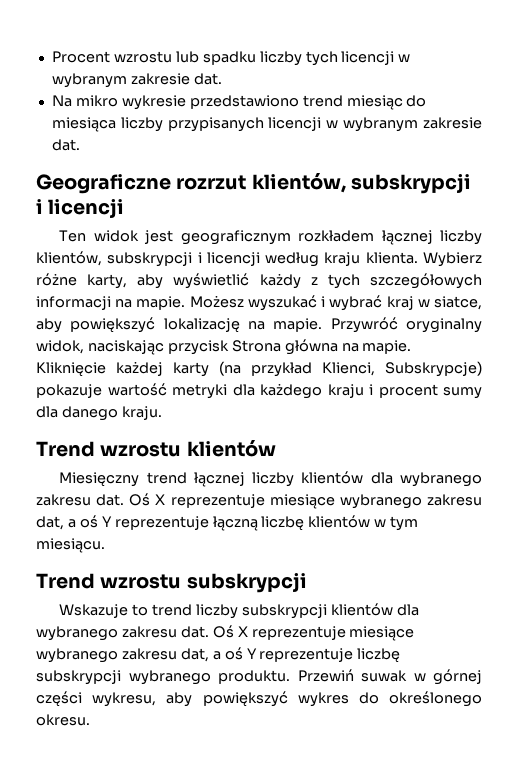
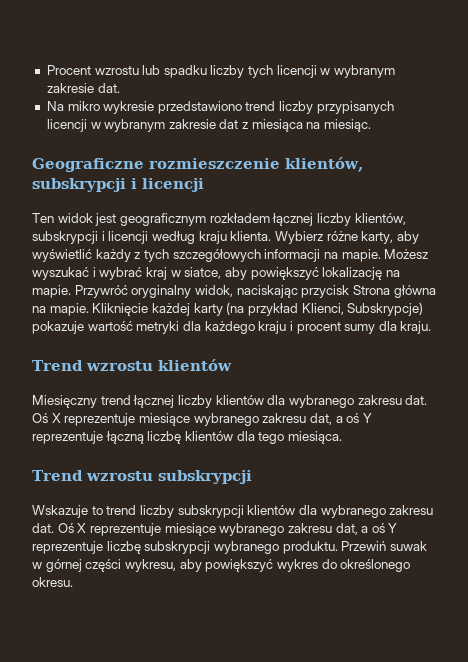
[346,95,427,110] [51,117,116,132] miesiąc do miesiąca -> (276, 106) none
[51,139,80,151] dat. -> [219,119,372,132] dat z miesiąca na miesiąc.
[176,175,247,190] rozrzut -> [149,158,280,169] rozmieszczenie
[61,406,118,421] danego -> (397, 326) none
[374,516,419,531] [36,538,105,553] w tym miesiącu. -> [236,431,342,444] dla tego miesiąca.

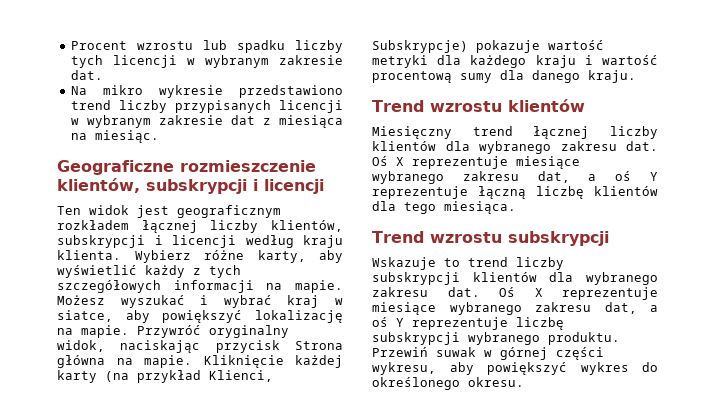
[296,322,341,334] procent -> [602,55,658,65] [372,71,452,83] wartość procentową
(397, 326) none -> [532,70,580,83] danego

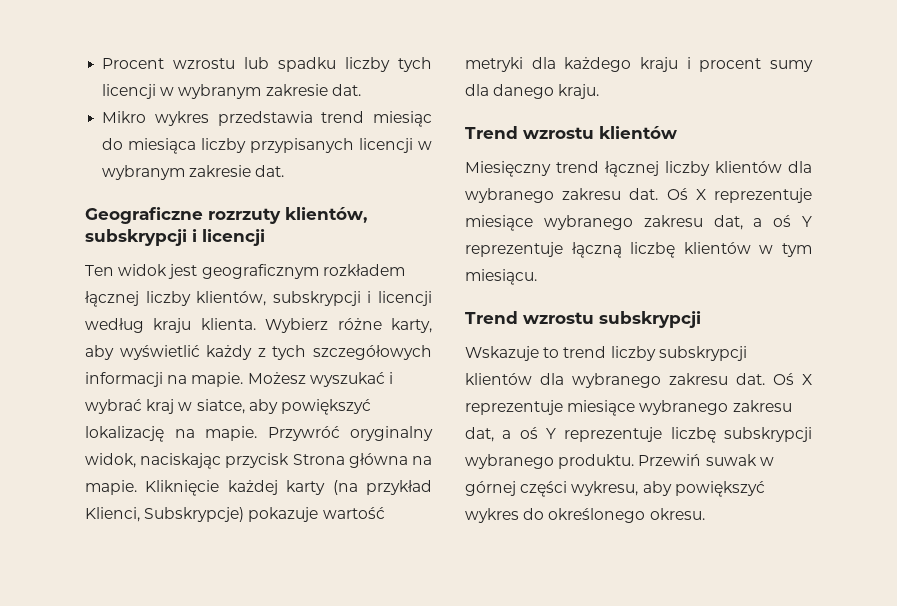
[70,85,343,98] [70,100,111,110] Na mikro wykresie przedstawiono trend -> [102,111,432,127] [102,138,197,154] Mikro wykres przedstawia trend miesiąc do miesiąca
[230,115,343,128] [70,130,159,143] dat z miesiąca na miesiąc. -> [255,165,285,177] dat.
[180,160,316,172] rozmieszczenie -> [208,208,281,224] rozrzuty
[602,55,658,65] [372,71,452,83] wartość procentową -> [699,58,762,72] procent
[372,201,516,214] dla tego miesiąca. -> [759,243,812,257] [465,269,537,285] w tym miesiącu.

